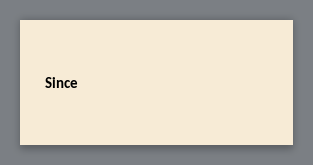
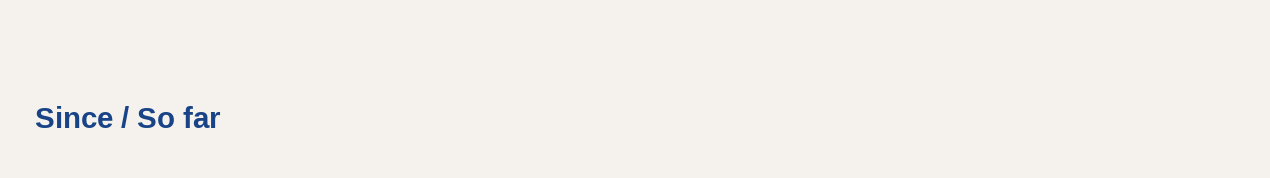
(78, 82) none -> [121,106,221,128] / So far

